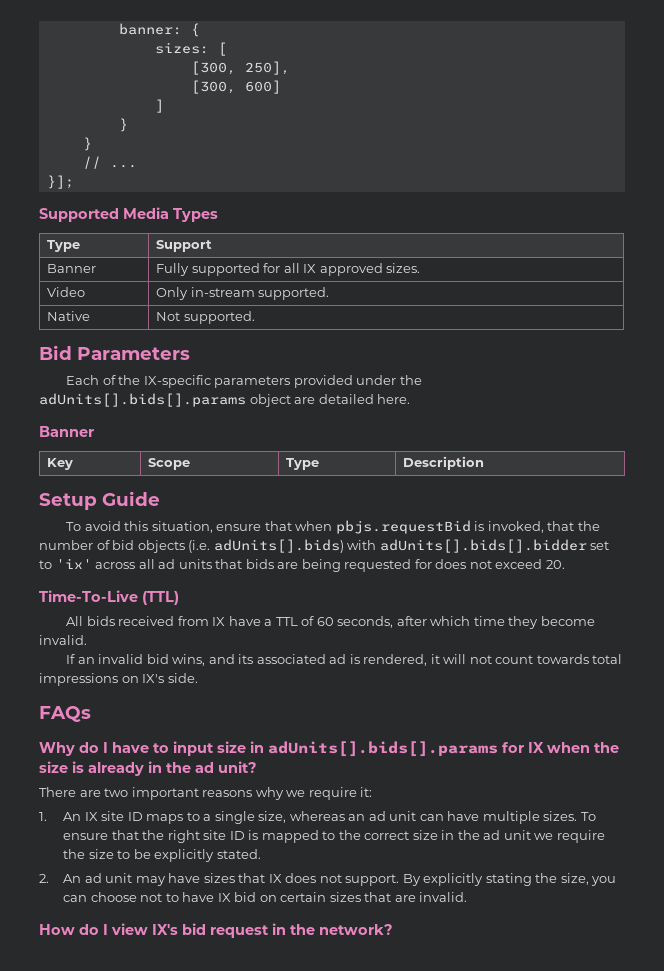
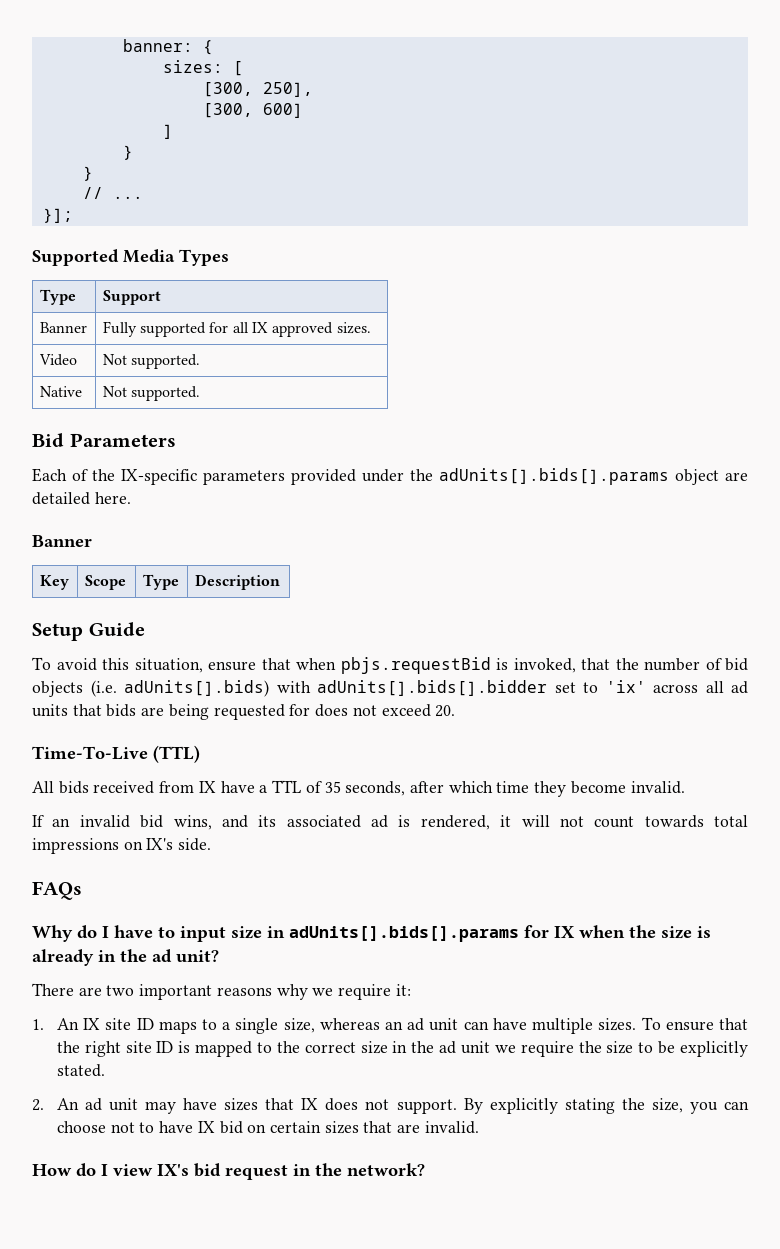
[156,287,255,300] Only in-stream -> [102,354,127,365] Not
[316,617,334,626] 60 -> [324,781,341,793] 35

